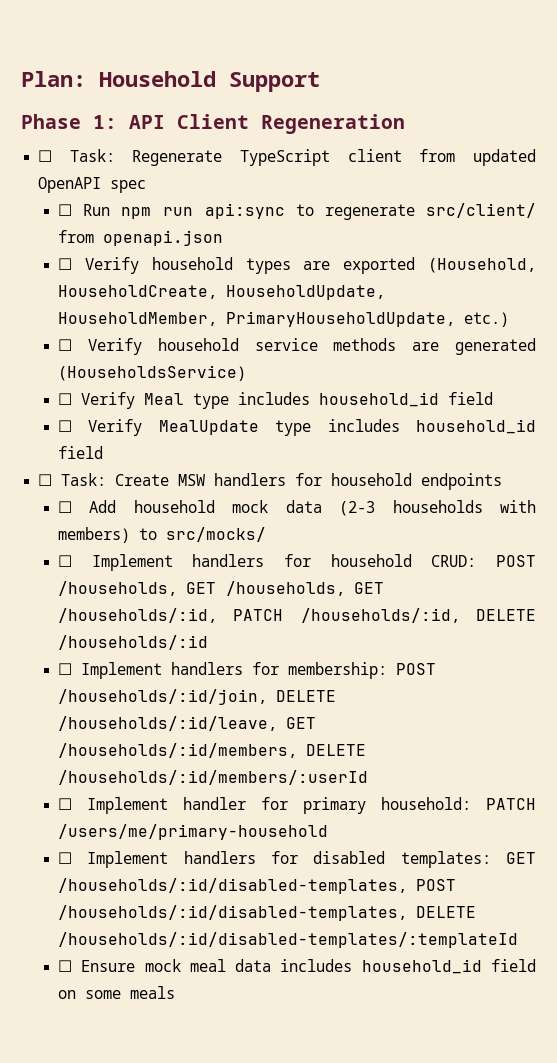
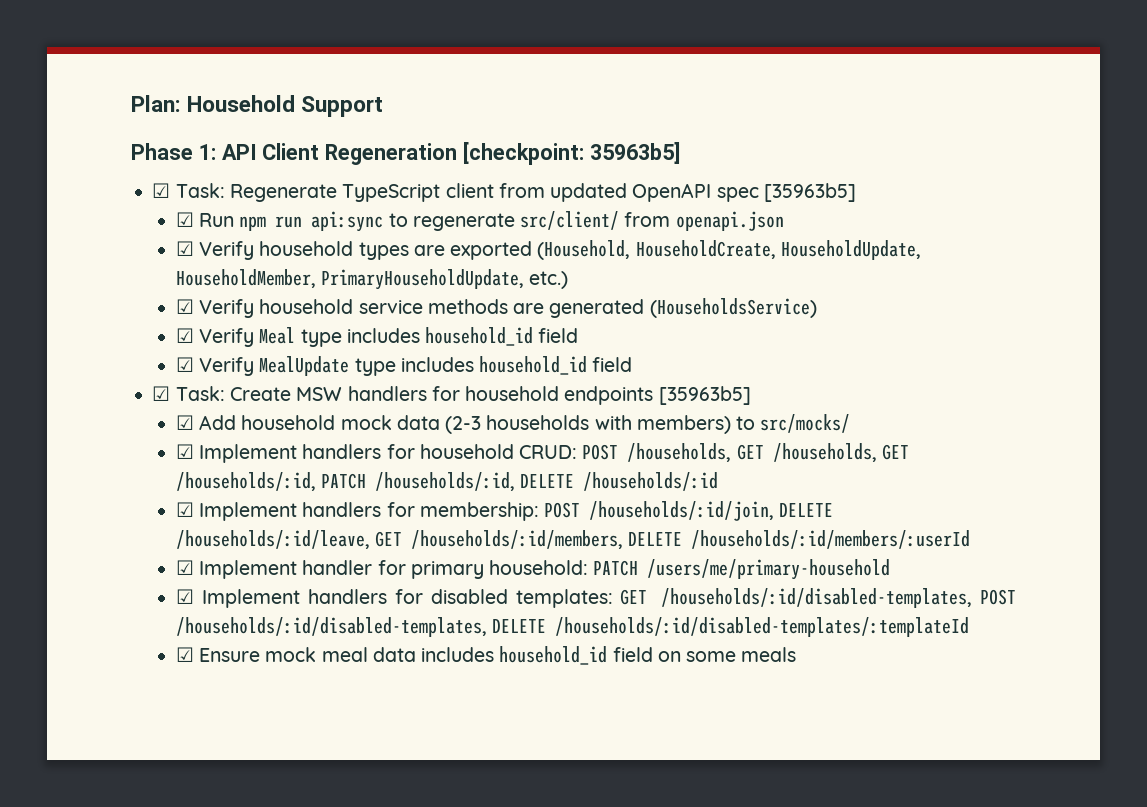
[38,150,53,162] // ☐ -> [463,142,680,165] [152,183,171,198] [checkpoint: 35963b5] // ☑
[57,204,72,216] // ☐ -> [763,183,856,202] [175,212,194,227] [35963b5] // ☑
[57,258,72,270] ☐ -> [175,241,194,256] ☑
[57,339,72,351] ☐ -> [175,299,194,314] ☑
[57,393,72,405] ☐ -> [175,328,194,343] ☑
[57,420,72,432] ☐ -> [175,357,194,372] ☑
[38,474,53,486] ☐ -> [152,386,171,401] ☑
[57,501,72,513] // ☐ -> [658,386,751,405] [175,415,194,430] [35963b5] // ☑
[57,555,72,567] ☐ -> [175,444,194,459] ☑
[57,663,72,675] ☐ -> [175,502,194,517] ☑
[57,798,72,810] ☐ -> [175,560,194,575] ☑
[57,852,72,864] ☐ -> [175,589,194,604] ☑
[57,960,72,972] ☐ -> [175,647,194,662] ☑

